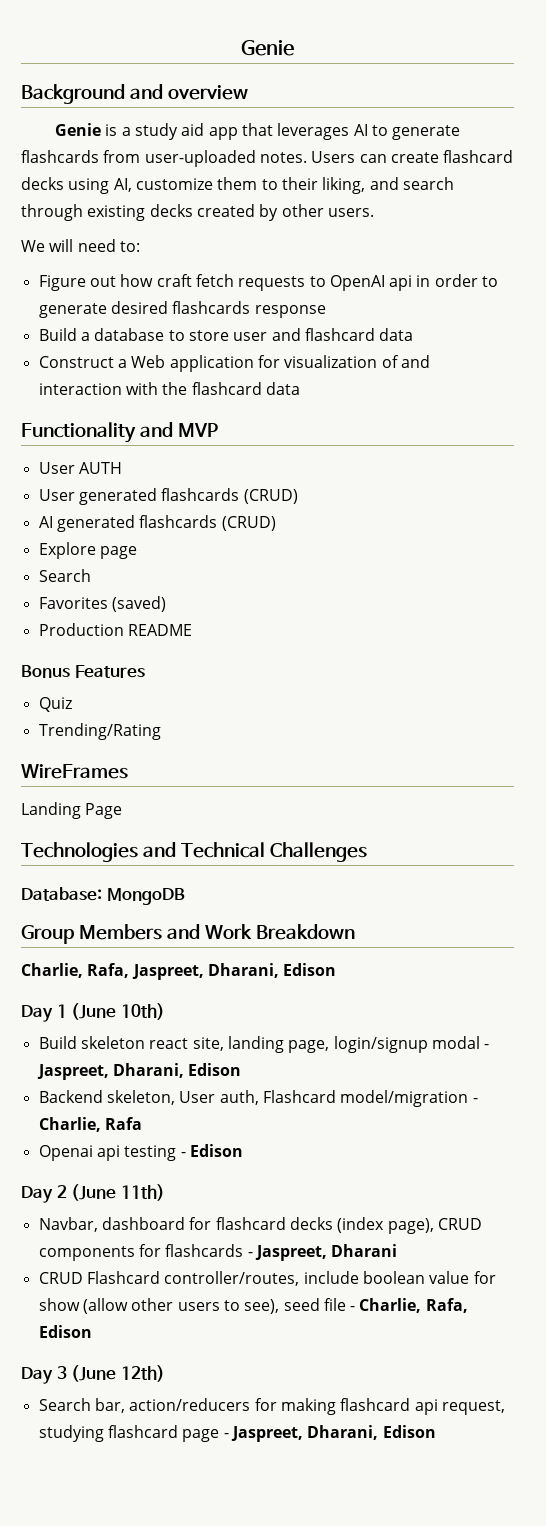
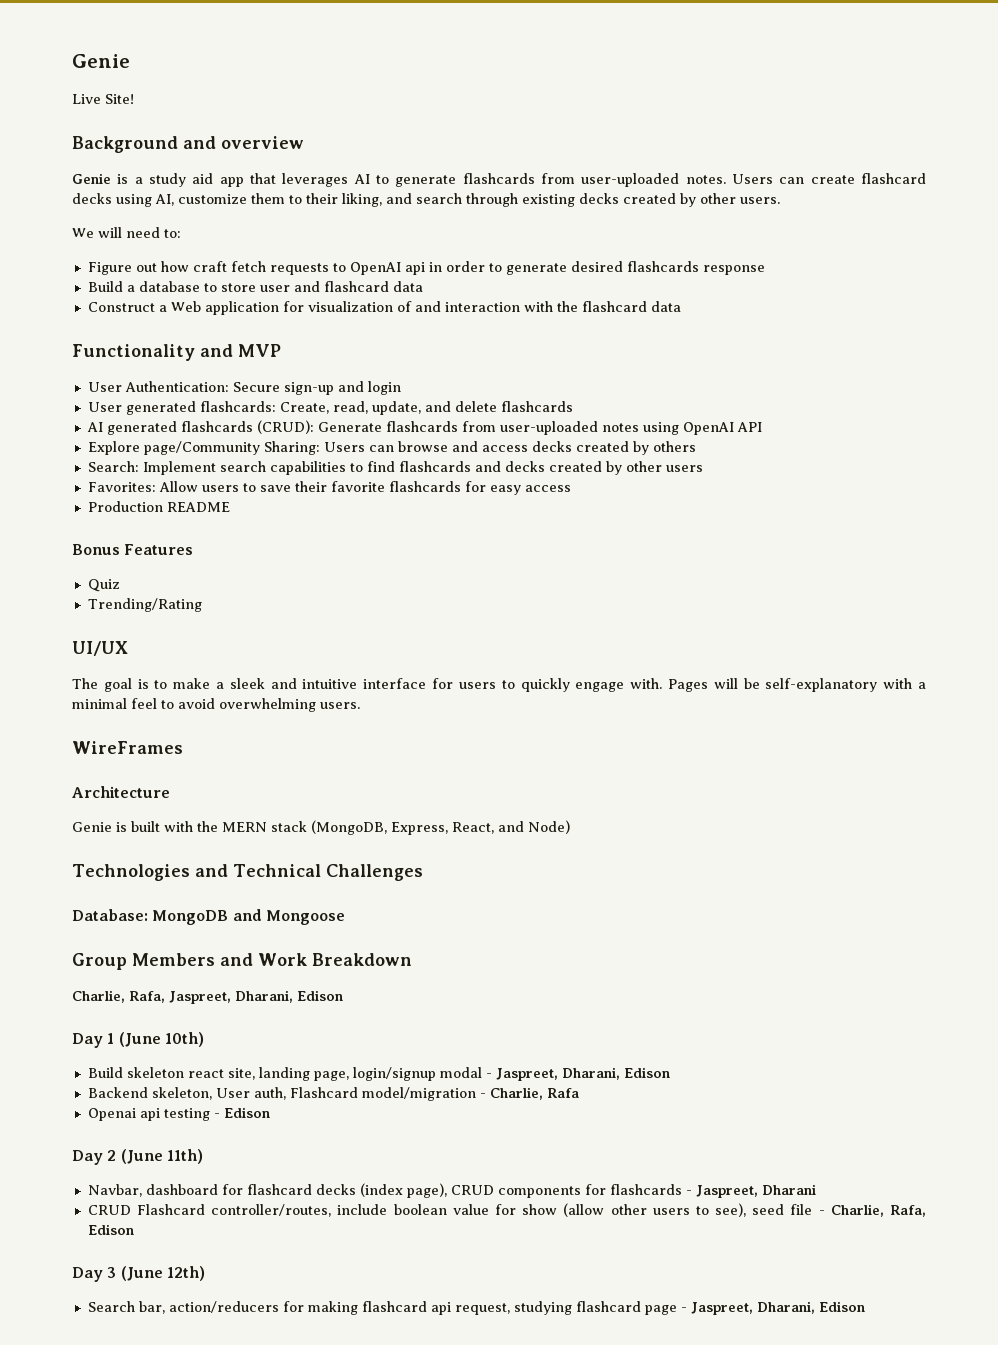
[241,40,294,56] Genie -> [72,54,130,68] [72,94,134,104] Genie // Live Site!
[78,462,122,474] [38,488,298,505] AUTH // User generated flashcards (CRUD) -> [124,381,401,395] [87,401,573,415] Authentication: Secure sign-up and login // User generated flashcards: Create, read, update, and delete flashcards
[221,516,276,531] [38,542,137,559] [38,569,91,582] [38,596,166,612] (CRUD) // Explore page // Search // Favorites (saved) -> [256,420,762,435] [87,441,696,455] [87,461,703,475] [87,481,571,495] (CRUD): Generate flashcards from user-uploaded notes using OpenAI API // Explore page/Community Sharing: Users can browse and access decks created by others // Search: Implement search capabilities to find flashcards and decks created by other users // Favorites: Allow users to save their favorite flashcards for easy access
[21,764,128,779] [21,802,123,819] WireFrames // Landing Page -> [72,641,128,656] [72,678,927,692] [72,698,360,712] [72,741,183,754] [72,786,170,798] [72,820,570,835] UI/UX // The goal is to make a sleek and intuitive interface for users to quickly engage with. Pages will be self-explanatory with a minimal feel to avoid overwhelming users. // WireFrames // Architecture // Genie is built with the MERN stack (MongoDB, Express, React, and Node)
(185, 896) none -> [232,909,345,925] and Mongoose

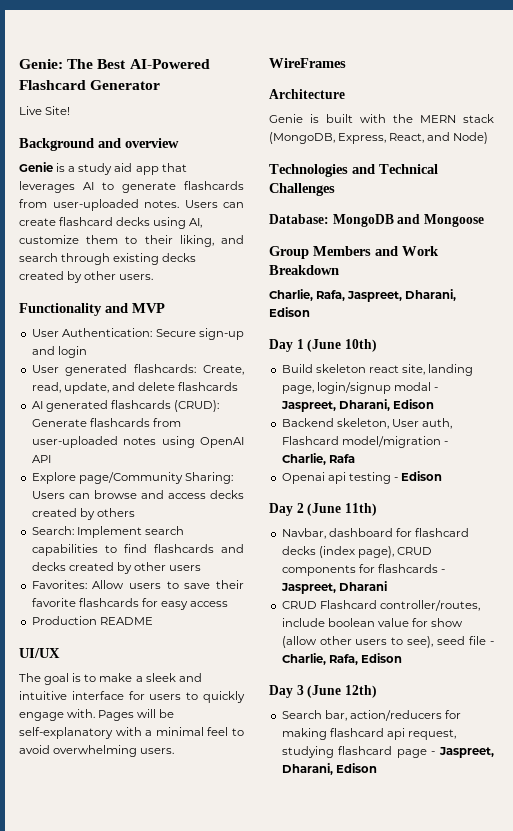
[72,54,130,68] Genie -> [19,59,210,69] [19,80,161,90] Genie: The Best AI-Powered Flashcard Generator
[72,227,181,238] [87,261,765,275] [87,281,423,292] [87,301,681,315] // We will need to: // Figure out how craft fetch requests to OpenAI api in order to generate desired flashcards response // Build a database to store user and flashcard data // Construct a Web application for visualization of and interaction with the flashcard data -> (154, 277) none
[72,544,194,555] [87,579,120,592] [87,598,202,612] // Bonus Features // Quiz // Trending/Rating -> (153, 621) none

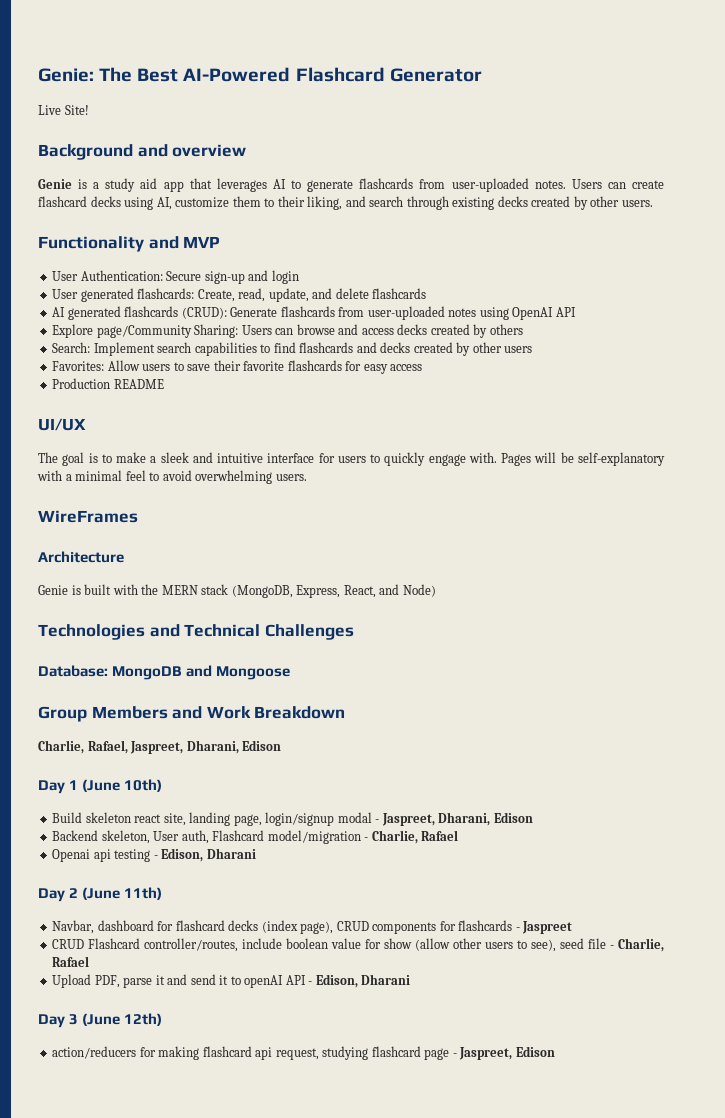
[316,290,346,301] Rafa, -> [87,740,128,754] Rafael,
[328,454,355,463] Rafa -> [421,830,459,841] Rafael
[401,471,443,481] Edison -> [161,848,256,862] Edison, Dharani
[280,581,387,594] Jaspreet, Dharani -> [522,921,573,934] Jaspreet
[328,653,402,665] Rafa, Edison -> [52,956,90,967] [52,974,411,988] Rafael // Upload PDF, parse it and send it to openAI API - Edison, Dharani
[281,710,347,721] Search bar, -> (163, 1019) none
[281,763,333,775] Dharani, -> (513, 1053) none

